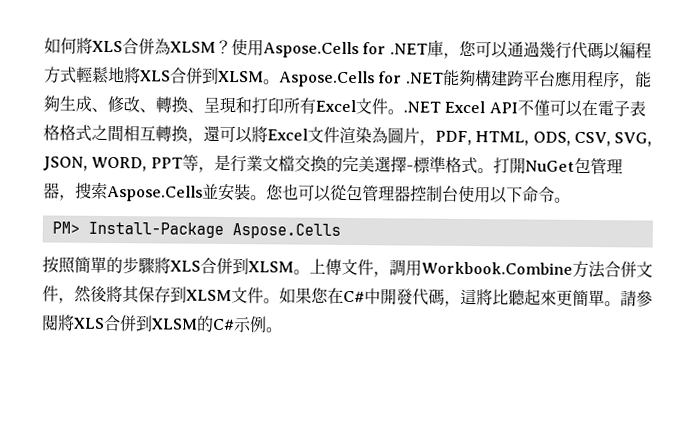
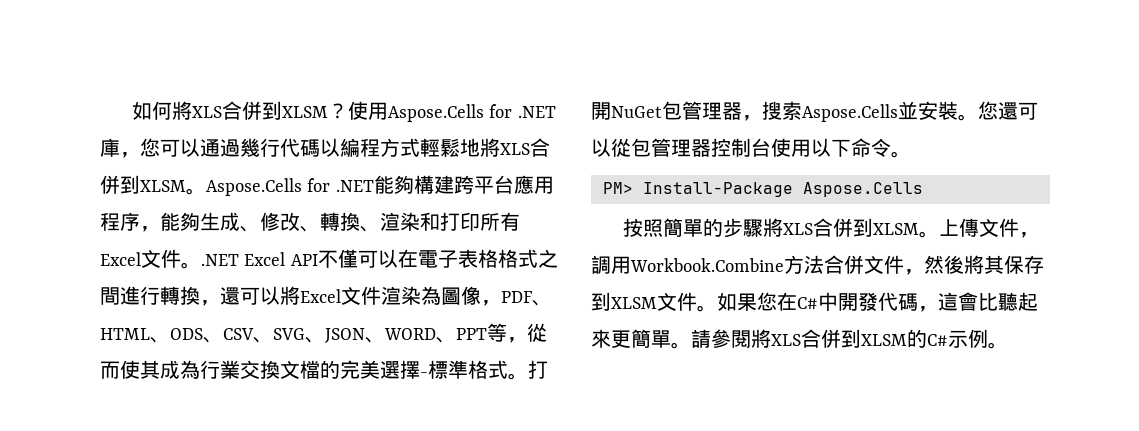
[154,38,171,55] 為 -> [261,101,282,120] 到
[203,96,236,114] 呈現 -> [380,212,420,231] 渲染
[123,125,156,142] 相互 -> [120,286,160,305] 進行
[403,127,653,147] [43,154,327,173] 片，PDF, HTML, ODS, CSV, SVG, JSON, WORD, PPT等，是行業文檔交換 -> [461,286,552,306] [100,323,547,343] [100,360,320,379] 像，PDF、HTML、ODS、CSV、SVG、JSON、WORD、PPT等，從而使其成為行業交換文檔
[282,183,299,200] 也 -> [998,102,1018,120] 還
[476,289,493,306] 將 -> [958,292,978,311] 會

